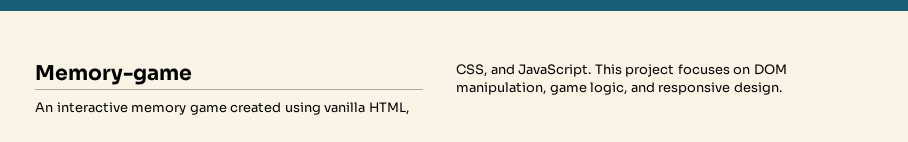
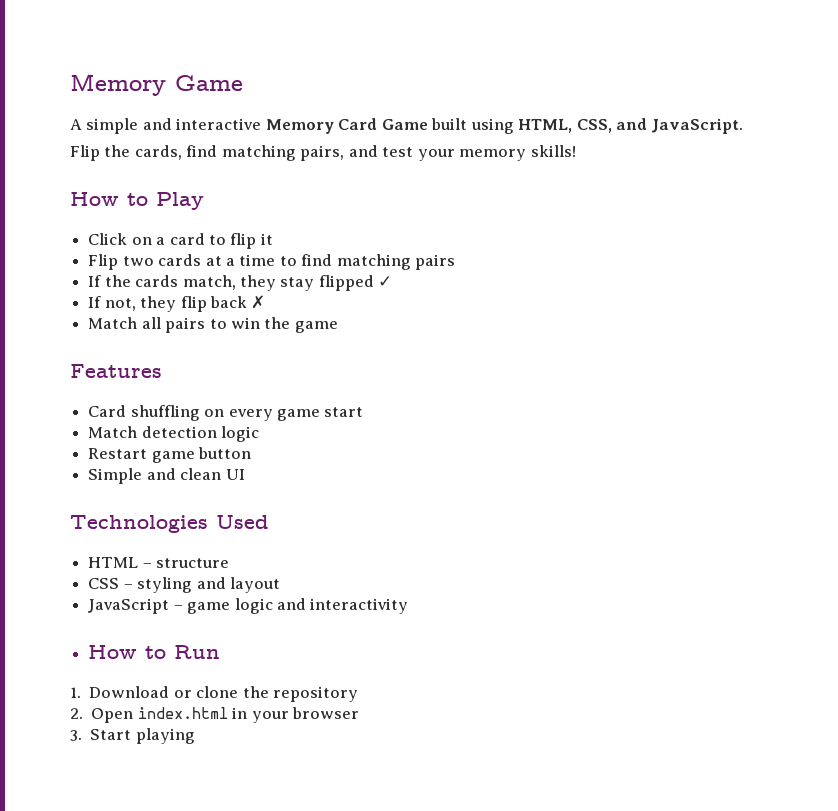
[35,65,192,85] [35,102,409,115] [456,64,787,77] [456,82,782,95] Memory-game // An interactive memory game created using vanilla HTML, CSS, and JavaScript. This project focuses on DOM manipulation, game logic, and responsive design. -> [70,74,243,96] [70,118,744,134] [70,145,576,161] [70,192,204,210] [88,233,273,249] [88,254,456,270] [88,275,393,291] [88,295,266,312] [88,317,338,333] [70,364,162,378] [88,405,364,421] [88,426,260,442] [88,447,252,463] [88,468,245,484] [70,515,269,533] [88,557,230,568] [88,577,280,593] [88,598,409,614] [88,645,221,659] [70,686,359,702] [70,707,360,723] [70,728,195,744] Memory Game // A simple and interactive Memory Card Game built using HTML, CSS, and JavaScript. // Flip the cards, find matching pairs, and test your memory skills! // How to Play // Click on a card to flip it // Flip two cards at a time to find matching pairs // If the cards match, they stay flipped ✓ // If not, they flip back ✗ // Match all pairs to win the game // Features // Card shuffling on every game start // Match detection logic // Restart game button // Simple and clean UI // Technologies Used // HTML – structure // CSS – styling and layout // JavaScript – game logic and interactivity // How to Run // 1. Download or clone the repository // 2. Open index.html in your browser // 3. Start playing

